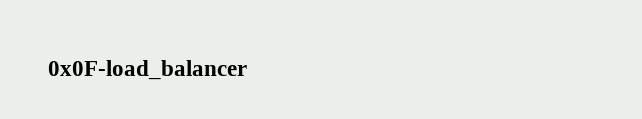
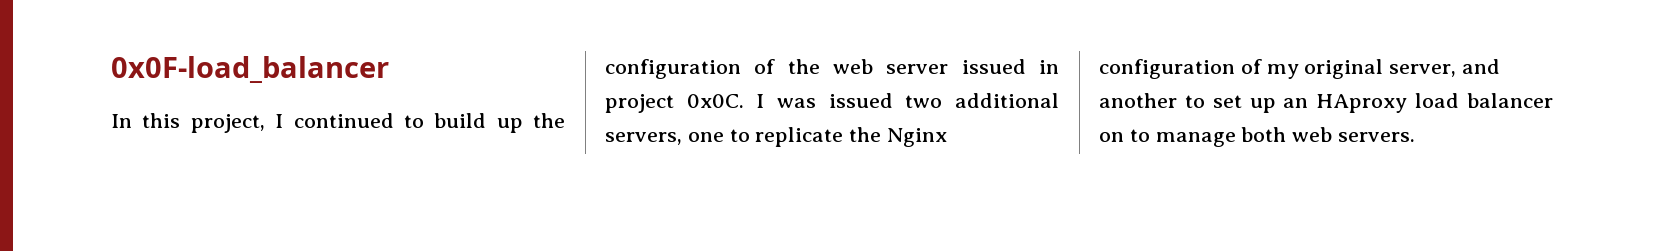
(247, 70) none -> [111,113,565,133] [605,59,1059,79] [605,93,1059,113] [605,127,948,147] [1099,59,1501,79] [1099,93,1553,113] [1099,127,1416,147] // In this project, I continued to build up the configuration of the web server issued in project 0x0C. I was issued two additional servers, one to replicate the Nginx configuration of my original server, and another to set up an HAproxy load balancer on to manage both web servers.

